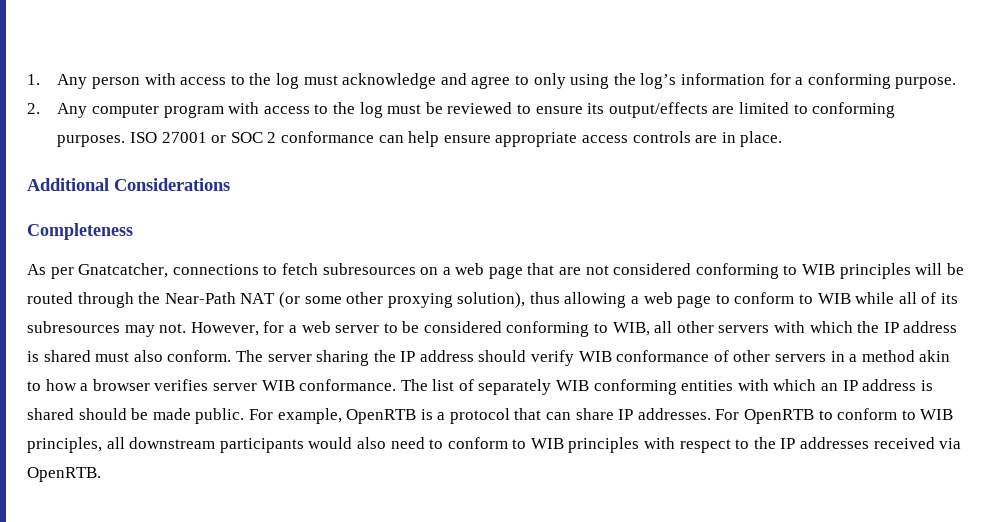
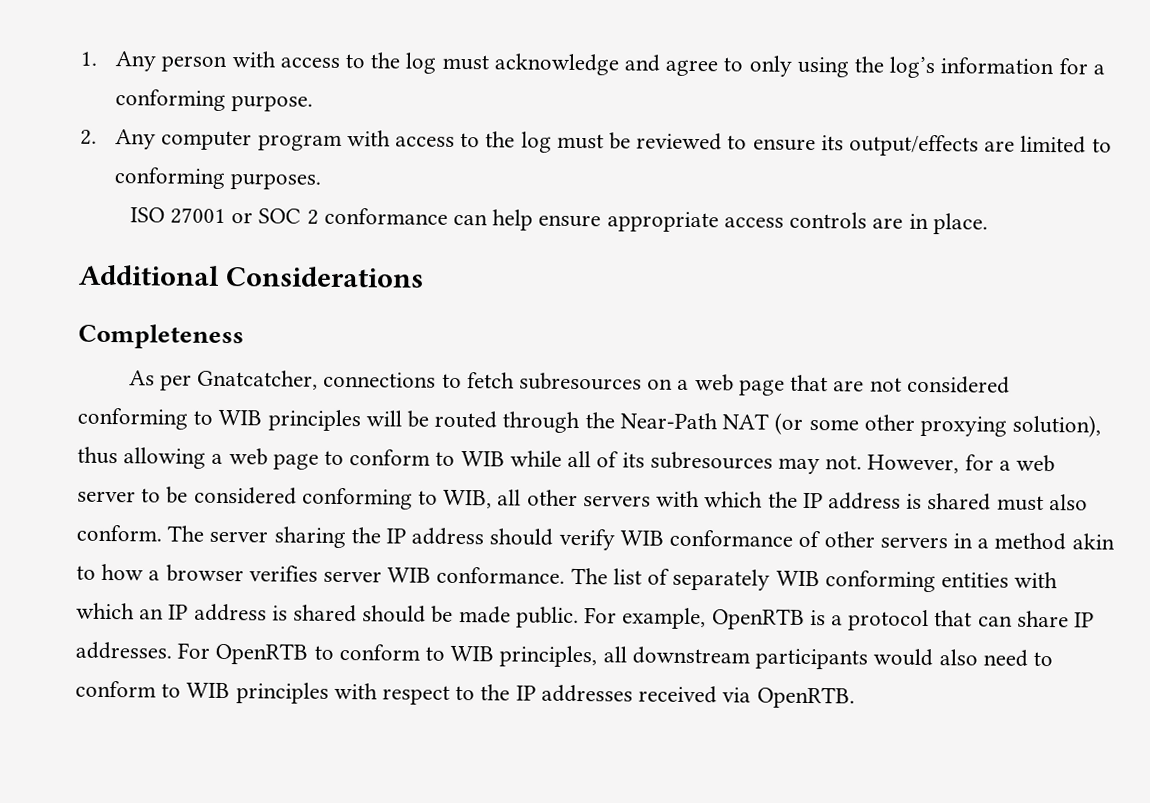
(126, 141) none -> (322, 181) //

